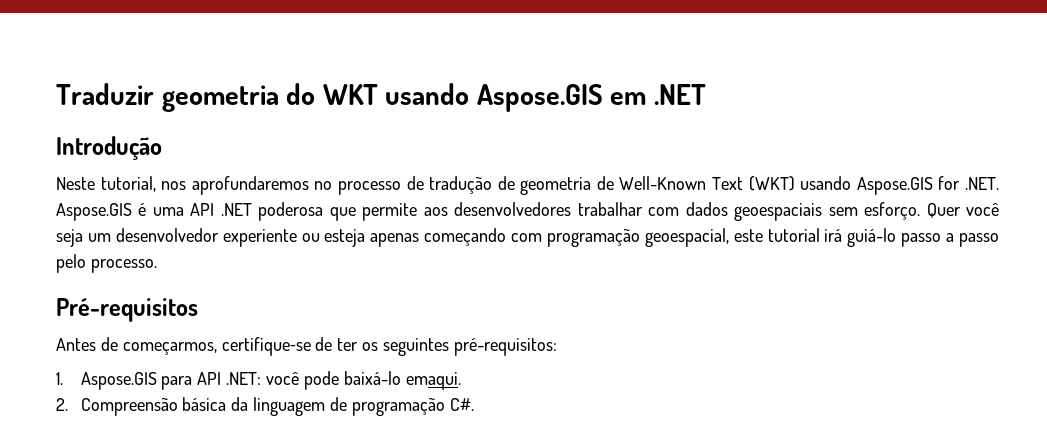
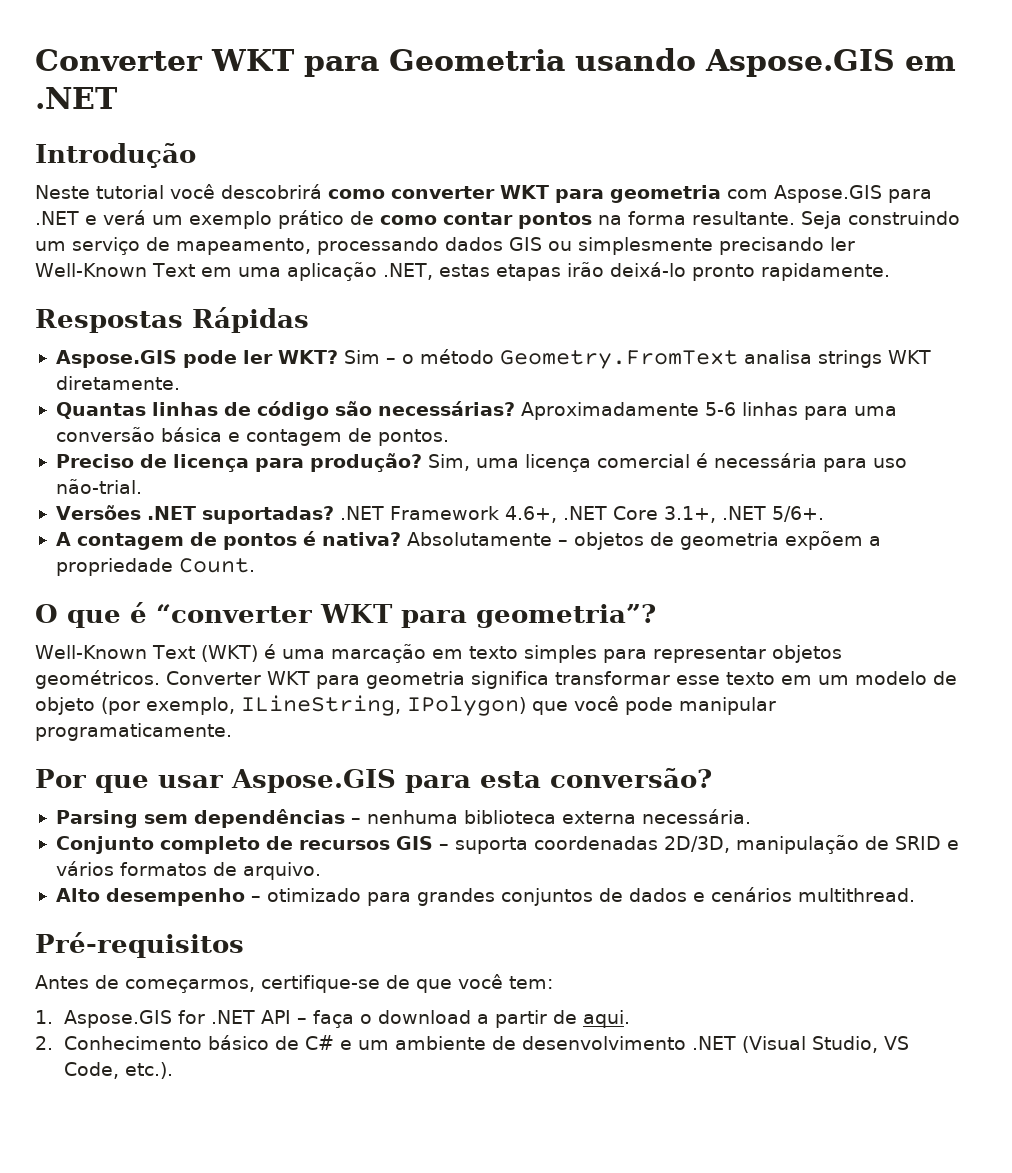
[56,83,378,112] Traduzir geometria do WKT -> [35,49,565,77] Converter WKT para Geometria
[100,176,1000,195] [56,202,1000,221] [56,228,999,247] [56,254,157,273] tutorial, nos aprofundaremos no processo de tradução de geometria de Well-Known Text (WKT) usando Aspose.GIS for .NET. Aspose.GIS é uma API .NET poderosa que permite aos desenvolvedores trabalhar com dados geoespaciais sem esforço. Quer você seja um desenvolvedor experiente ou esteja apenas começando com programação geoespacial, este tutorial irá guiá-lo passo a passo pelo processo. -> [96,184,932,203] [35,210,960,229] [35,237,855,255] [35,262,890,281] [35,307,309,333] [55,349,931,369] [55,376,180,390] [55,401,897,420] [55,427,449,446] [55,453,907,472] [55,479,142,494] [55,505,824,524] [55,531,881,550] [55,558,255,576] [35,602,656,628] [35,644,842,663] [35,670,957,689] [35,695,776,716] [35,723,232,741] [35,768,712,793] [55,809,751,828] [55,835,959,854] [55,861,321,880] [55,887,915,906] tutorial você descobrirá como converter WKT para geometria com Aspose.GIS para .NET e verá um exemplo prático de como contar pontos na forma resultante. Seja construindo um serviço de mapeamento, processando dados GIS ou simplesmente precisando ler Well‑Known Text em uma aplicação .NET, estas etapas irão deixá‑lo pronto rapidamente. // Respostas Rápidas // Aspose.GIS pode ler WKT? Sim – o método Geometry.FromText analisa strings WKT diretamente. // Quantas linhas de código são necessárias? Aproximadamente 5‑6 linhas para uma conversão básica e contagem de pontos. // Preciso de licença para produção? Sim, uma licença comercial é necessária para uso não‑trial. // Versões .NET suportadas? .NET Framework 4.6+, .NET Core 3.1+, .NET 5/6+. // A contagem de pontos é nativa? Absolutamente – objetos de geometria expõem a propriedade Count. // O que é “converter WKT para geometria”? // Well‑Known Text (WKT) é uma marcação em texto simples para representar objetos geométricos. Converter WKT para geometria significa transformar esse texto em um modelo de objeto (por exemplo, ILineString, IPolygon) que você pode manipular programaticamente. // Por que usar Aspose.GIS para esta conversão? // Parsing sem dependências – nenhuma biblioteca externa necessária. // Conjunto completo de recursos GIS – suporta coordenadas 2D/3D, manipulação de SRID e vários formatos de arquivo. // Alto desempenho – otimizado para grandes conjuntos de dados e cenários multithread.
[337,338,557,356] [56,371,461,390] [56,397,474,416] ter os seguintes pré-requisitos: // 1. Aspose.GIS para API .NET: você pode baixá-lo emaqui. // 2. Compreensão básica da linguagem de programação C#. -> [416,974,553,993] [35,1010,631,1028] [35,1035,910,1053] [64,1062,174,1079] que você tem: // 1. Aspose.GIS for .NET API – faça o download a partir de aqui. // 2. Conhecimento básico de C# e um ambiente de desenvolvimento .NET (Visual Studio, VS Code, etc.).

